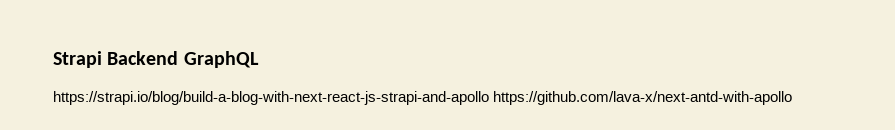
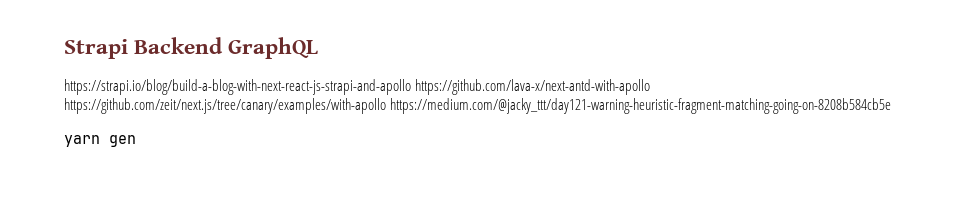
(793, 98) none -> [64,98,892,114] [64,135,136,147] https://github.com/zeit/next.js/tree/canary/examples/with-apollo https://medium.com/@jacky_ttt/day121-warning-heuristic-fragment-matching-going-on-8208b584cb5e // yarn gen

